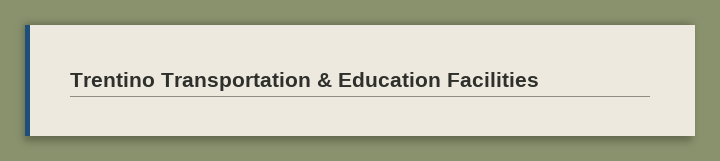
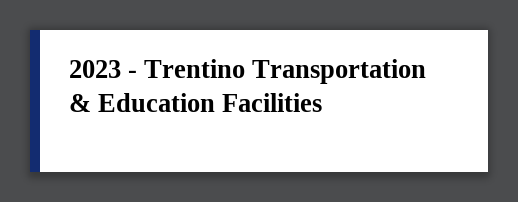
(70, 79) none -> [69,60,138,78] 2023 -

